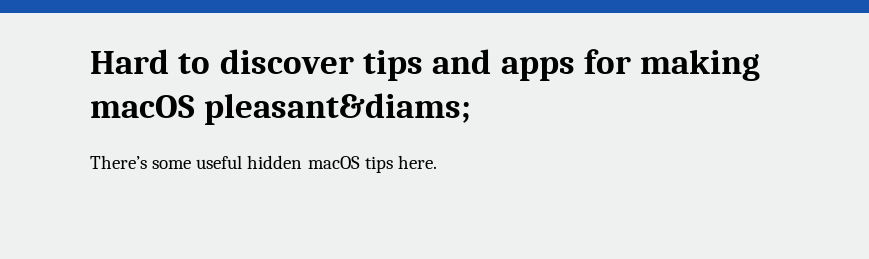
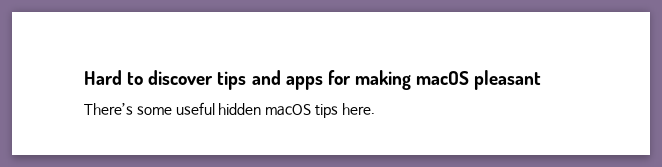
[204,93,472,125] pleasant&diams; -> [474,70,542,90] pleasant

